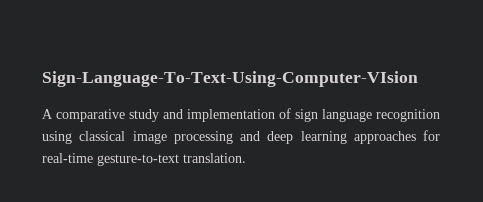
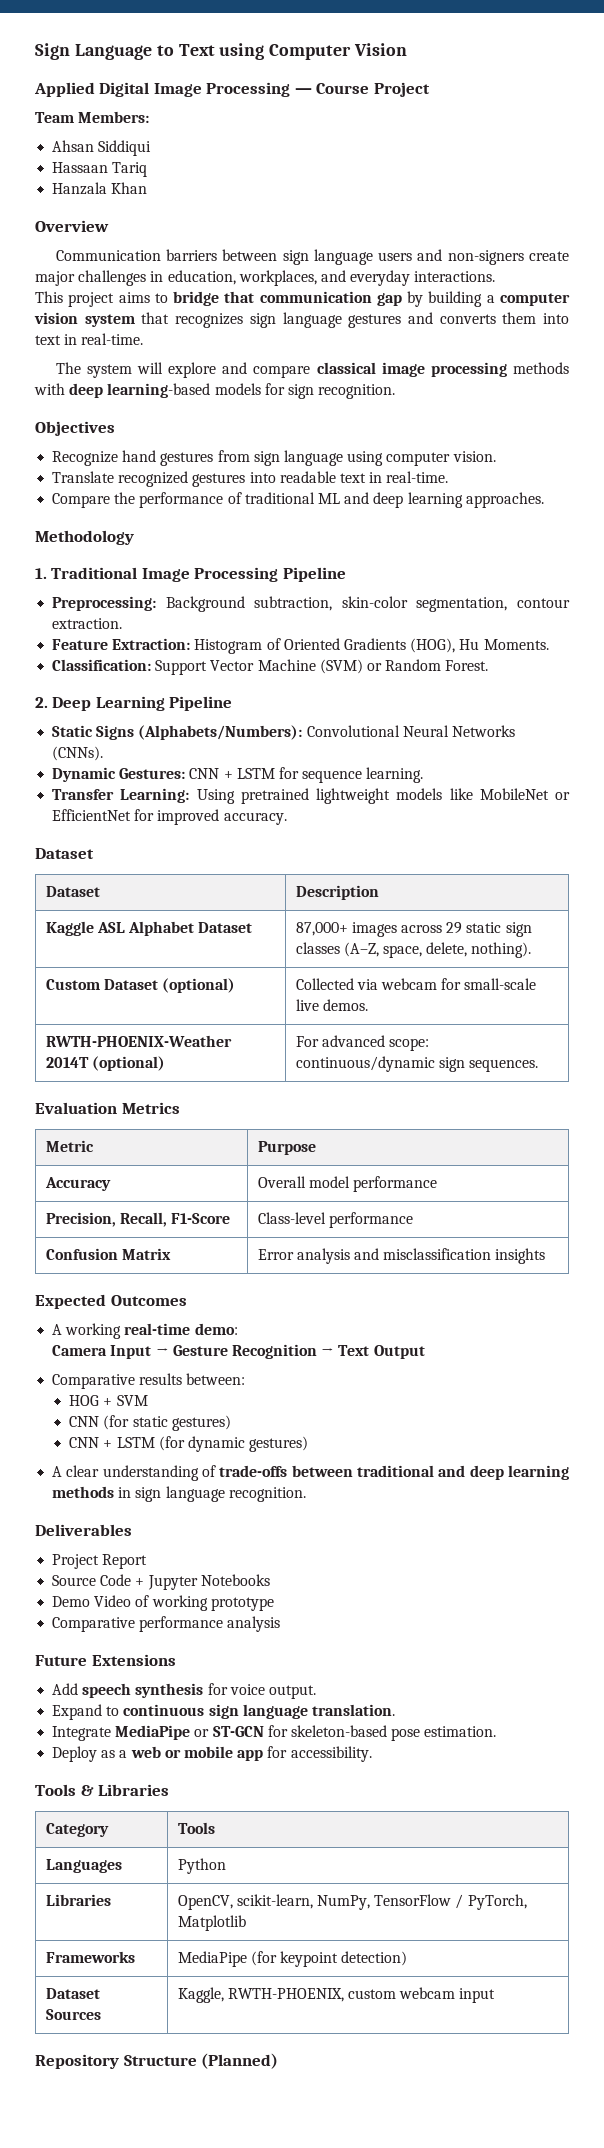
[42,71,418,87] [42,108,440,122] [42,130,440,144] [42,153,246,166] Sign-Language-To-Text-Using-Computer-VIsion // A comparative study and implementation of sign language recognition using classical image processing and deep learning approaches for real-time gesture-to-text translation. -> [35,43,408,60] [34,82,430,97] [35,111,150,123] [52,140,152,156] [52,162,148,177] [52,182,148,195] [35,220,109,232] [55,249,569,265] [35,270,496,286] [35,291,570,307] [34,312,569,328] [35,333,144,345] [55,362,570,378] [34,383,396,399] [35,421,115,436] [52,450,496,466] [52,471,449,487] [52,492,544,508] [35,530,134,545] [35,567,346,582] [52,596,571,612] [52,618,123,629] [52,638,549,654] [52,659,489,675] [35,696,233,711] [52,725,515,740] [52,746,104,761] [52,767,424,783] [52,788,570,804] [52,809,287,825] [35,848,94,859] [45,886,100,897] [295,885,379,900] [45,921,253,936] [295,922,532,937] [295,942,532,958] [45,978,235,993] [295,978,537,990] [295,999,368,1011] [45,1035,232,1047] [45,1056,165,1071] [295,1035,429,1051] [295,1056,538,1072] [35,1102,180,1114] [45,1140,94,1152] [257,1141,316,1155] [44,1177,111,1191] [257,1176,437,1192] [45,1212,230,1227] [257,1212,413,1228] [45,1248,171,1260] [257,1248,546,1264] [35,1294,187,1309] [52,1323,238,1339] [52,1344,425,1359] [52,1373,246,1389] [69,1395,148,1406] [69,1415,231,1431] [69,1436,309,1452] [52,1465,569,1481] [52,1486,306,1502] [35,1524,132,1536] [52,1554,148,1569] [52,1574,270,1590] [52,1595,274,1611] [52,1616,281,1632] [35,1654,176,1666] [52,1683,316,1699] [52,1704,395,1720] [52,1725,497,1741] [52,1746,372,1762] [35,1784,170,1796] [45,1823,109,1837] [177,1822,215,1834] [45,1859,122,1873] [177,1858,226,1874] [45,1894,111,1906] [177,1894,527,1910] [177,1915,246,1931] [45,1951,135,1963] [177,1951,408,1967] [45,1988,100,1999] [45,2009,101,2020] [177,1987,496,2003] [35,2053,279,2069] Sign Language to Text using Computer Vision // Applied Digital Image Processing — Course Project // Team Members: // Ahsan Siddiqui // Hassaan Tariq // Hanzala Khan // Overview // Communication barriers between sign language users and non-signers create major challenges in education, workplaces, and everyday interactions. // This project aims to bridge that communication gap by building a computer vision system that recognizes sign language gestures and converts them into text in real-time. // The system will explore and compare classical image processing methods with deep learning-based models for sign recognition. // Objectives // Recognize hand gestures from sign language using computer vision. // Translate recognized gestures into readable text in real-time. // Compare the performance of traditional ML and deep learning approaches. // Methodology // 1. Traditional Image Processing Pipeline // Preprocessing: Background subtraction, skin-color segmentation, contour extraction. // Feature Extraction: Histogram of Oriented Gradients (HOG), Hu Moments. // Classification: Support Vector Machine (SVM) or Random Forest. // 2. Deep Learning Pipeline // Static Signs (Alphabets/Numbers): Convolutional Neural Networks (CNNs). // Dynamic Gestures: CNN + LSTM for sequence learning. // Transfer Learning: Using pretrained lightweight models like MobileNet or EfficientNet for improved accuracy. // Dataset // Dataset | Description // Kaggle ASL Alphabet Dataset | 87,000+ images across 29 static sign classes (A–Z, space, delete, nothing). // Custom Dataset (optional) | Collected via webcam for small-scale live demos. // RWTH-PHOENIX-Weather 2014T (optional) | For advanced scope: continuous/dynamic sign sequences. // Evaluation Metrics // Metric | Purpose // Accuracy | Overall model performance // Precision, Recall, F1-Score | Class-level performance // Confusion Matrix | Error analysis and misclassification insights // Expected Outcomes // A working real-time demo: // Camera Input → Gesture Recognition → Text Output // Comparative results between: // HOG + SVM // CNN (for static gestures) // CNN + LSTM (for dynamic gestures) // A clear understanding of trade-offs between traditional and deep learning methods in sign language recognition. // Deliverables // Project Report // Source Code + Jupyter Notebooks // Demo Video of working prototype // Comparative performance analysis // Future Extensions // Add speech synthesis for voice output. // Expand to continuous sign language translation. // Integrate MediaPipe or ST-GCN for skeleton-based pose estimation. // Deploy as a web or mobile app for accessibility. // Tools & Libraries // Category | Tools // Languages | Python // Libraries | OpenCV, scikit-learn, NumPy, TensorFlow / PyTorch, Matplotlib // Frameworks | MediaPipe (for keypoint detection) // Dataset Sources | Kaggle, RWTH-PHOENIX, custom webcam input // Repository Structure (Planned)

